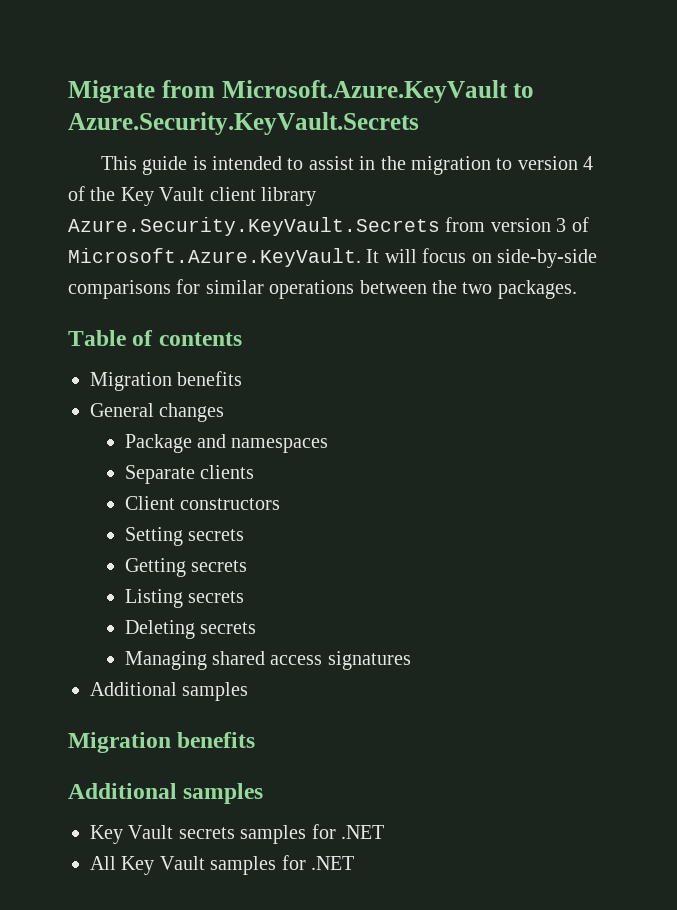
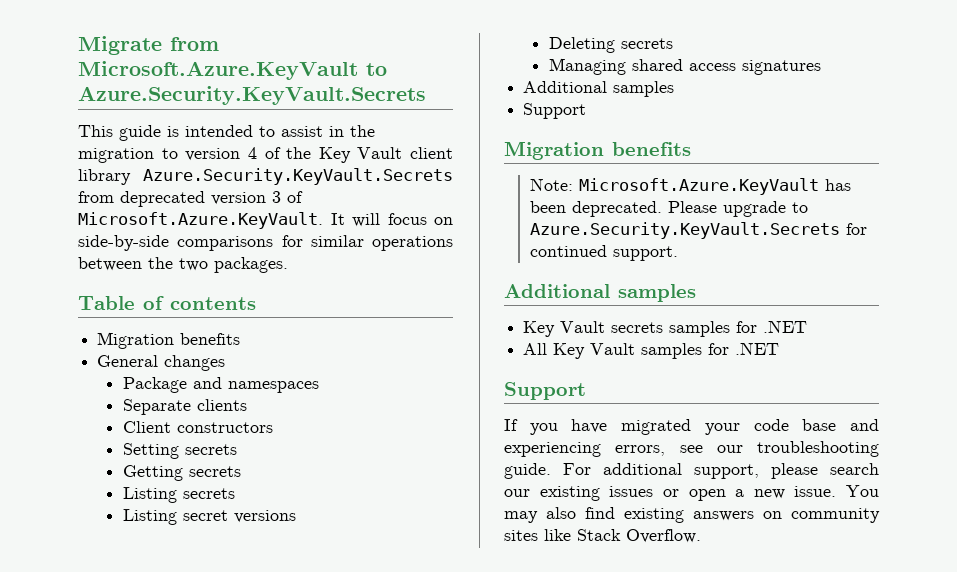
(486, 224) none -> [120,191,205,207] deprecated
(245, 597) none -> [123,509,297,525] // Listing secret versions
[68,732,256,753] // Migration benefits -> [523,103,587,119] [504,141,691,160] [529,178,851,195] [529,201,808,217] [529,222,867,239] [529,245,678,261] // Support // Migration benefits // Note: Microsoft.Azure.KeyVault has been deprecated. Please upgrade to Azure.Security.KeyVault.Secrets for continued support.
(354, 863) none -> [504,382,586,400] [504,419,879,435] [504,441,879,457] [504,463,879,479] [504,485,879,501] [504,507,880,523] [504,529,701,543] // Support // If you have migrated your code base and experiencing errors, see our troubleshooting guide. For additional support, please search our existing issues or open a new issue. You may also find existing answers on community sites like Stack Overflow.

